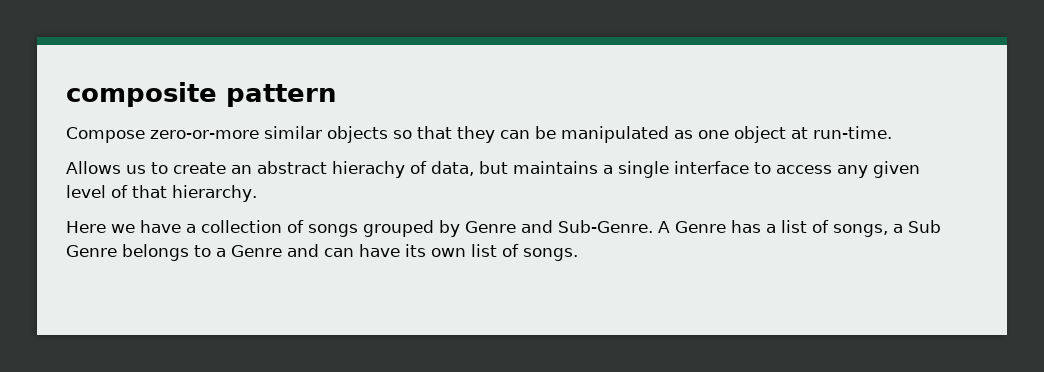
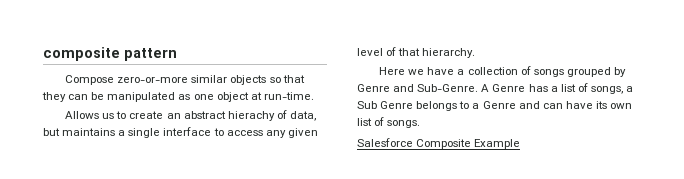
(578, 254) none -> [357,138,521,149] // Salesforce Composite Example

